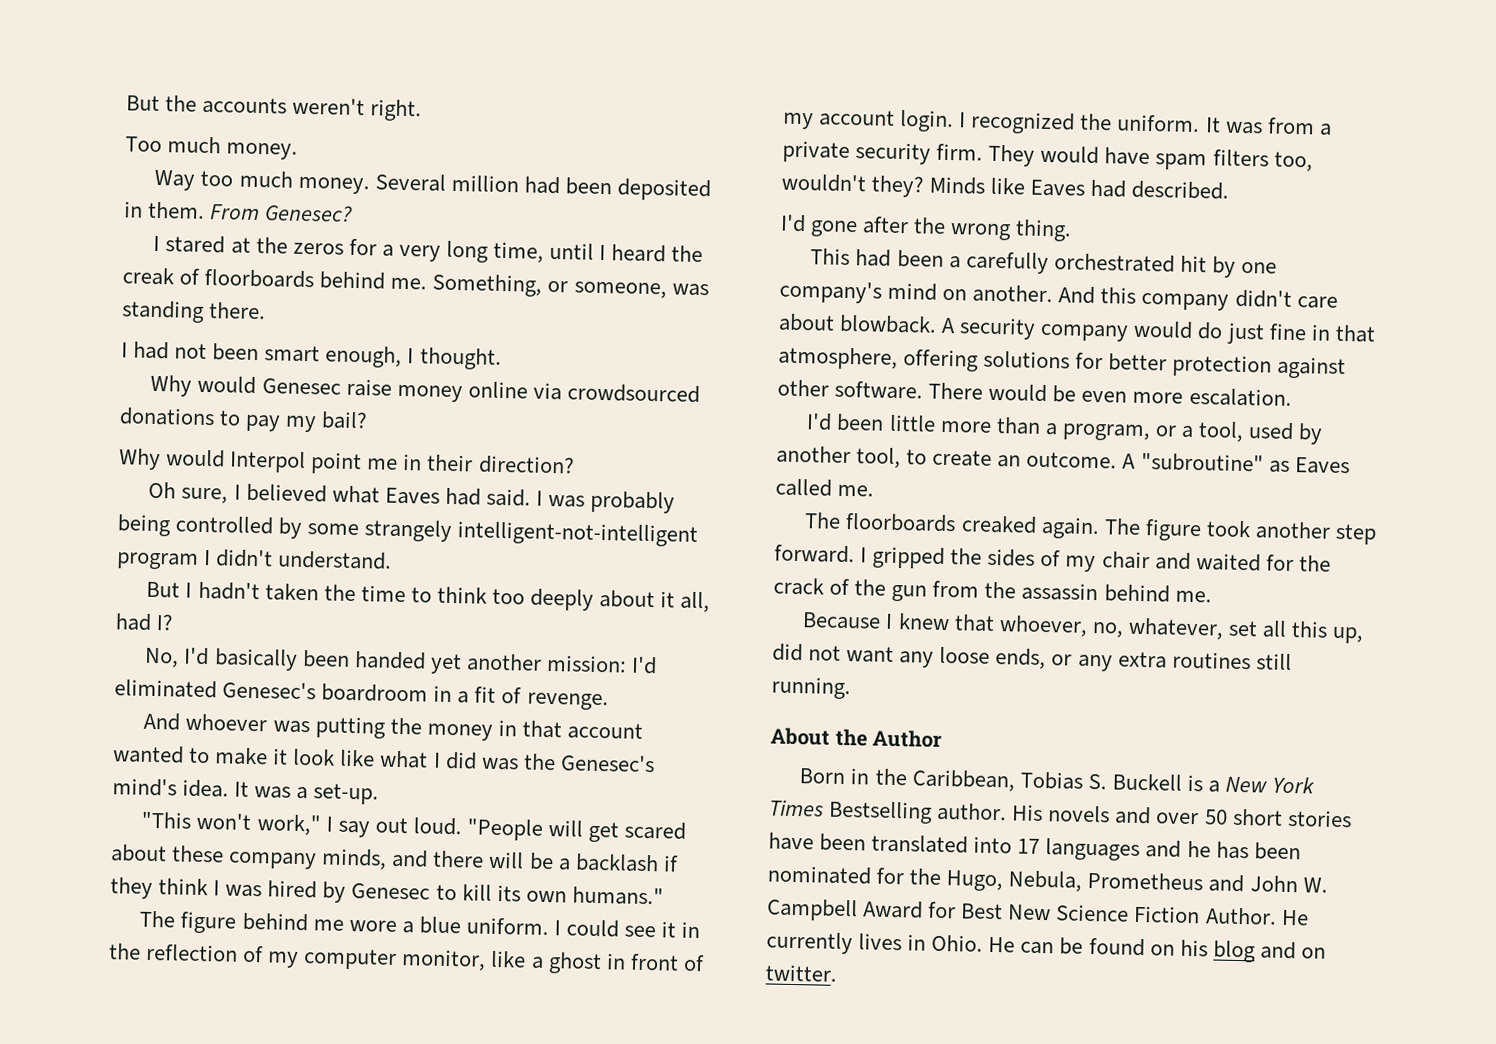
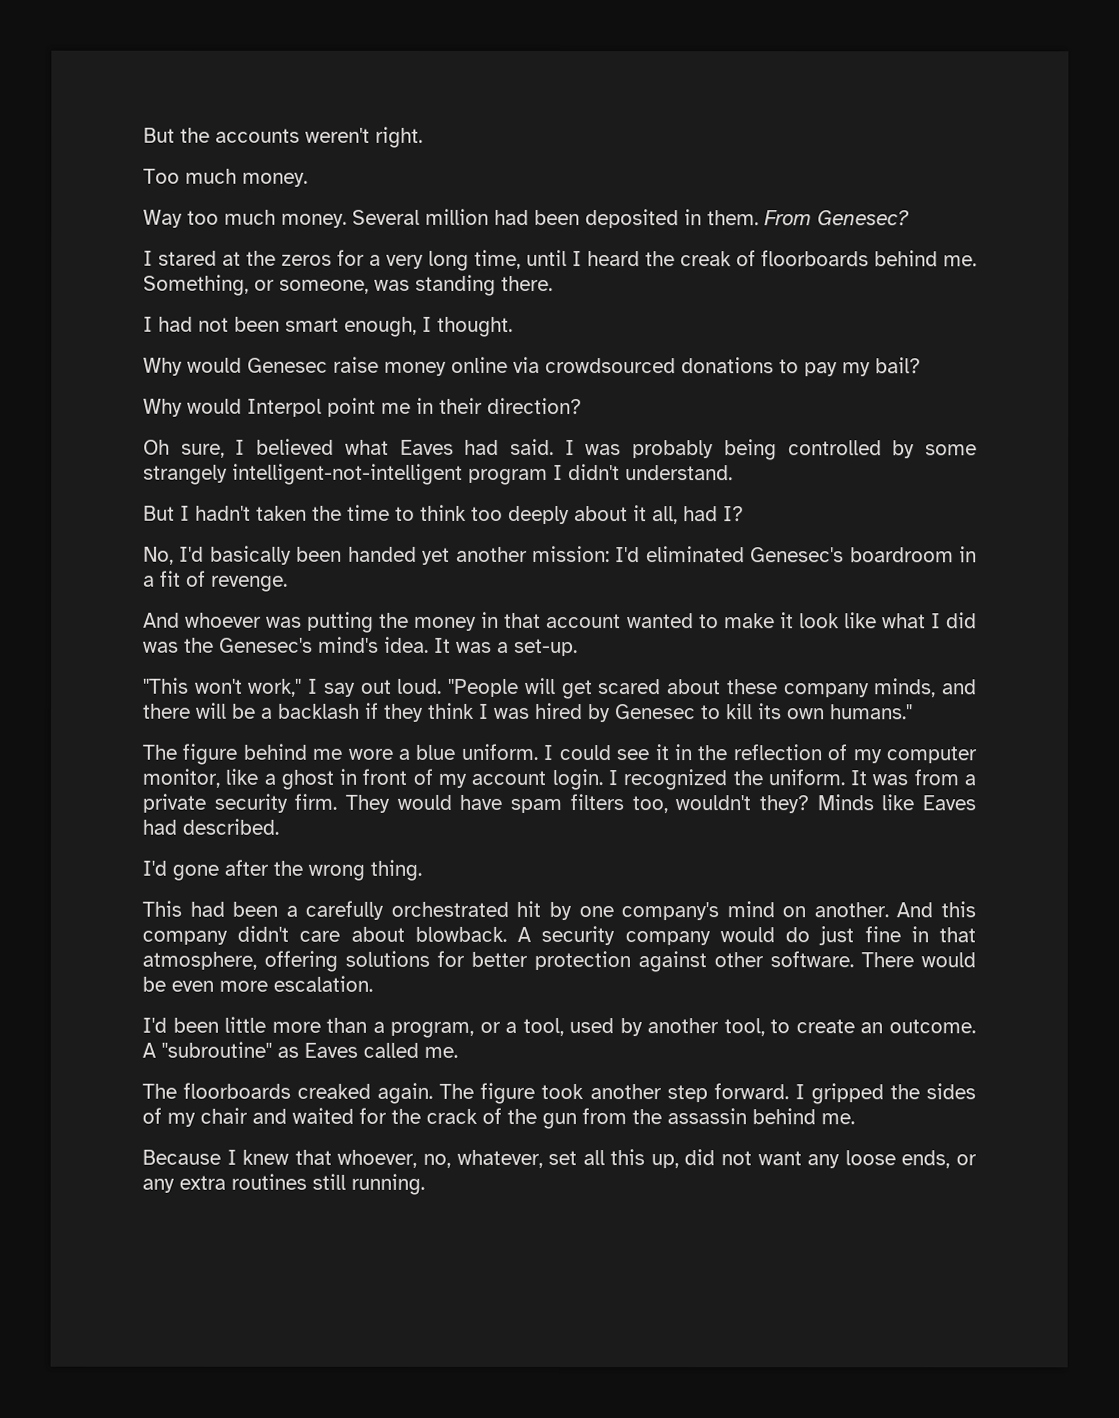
[770,727,943,748] [799,768,1316,794] [769,799,1352,828] [768,832,1301,862] [767,865,1328,893] [766,898,1309,926] [766,931,1326,963] [765,964,838,982] // About the Author // Born in the Caribbean, Tobias S. Buckell is a New York Times Bestselling author. His novels and over 50 short stories have been translated into 17 languages and he has been nominated for the Hugo, Nebula, Prometheus and John W. Campbell Award for Best New Science Fiction Author. He currently lives in Ohio. He can be found on his blog and on twitter. -> (425, 1184) none

